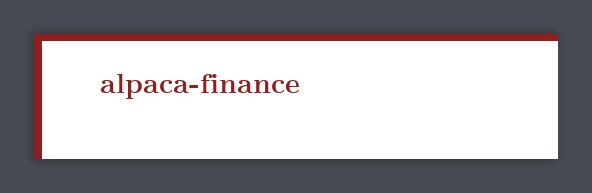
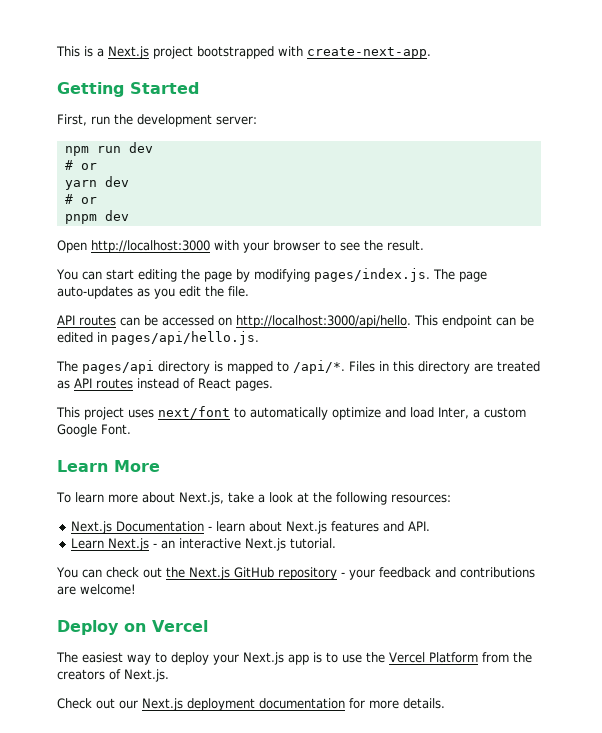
[100,74,300,99] alpaca-finance -> [56,46,431,59] [57,82,199,97] [57,114,257,127] [64,142,153,156] [64,160,97,170] [64,176,129,190] [64,194,97,204] [64,210,129,224] [57,240,424,253] [56,268,487,282] [57,286,249,299] [57,315,534,328] [57,331,259,345] [56,360,540,374] [57,378,273,391] [56,406,526,420] [57,424,131,437] [57,460,160,472] [56,492,451,505] [70,521,430,534] [70,538,336,551] [56,567,535,580] [57,584,136,595] [57,620,208,635] [56,652,532,665] [57,669,169,682] [57,698,445,711] This is a Next.js project bootstrapped with create-next-app. // Getting Started // First, run the development server: // npm run dev // # or // yarn dev // # or // pnpm dev // Open http://localhost:3000 with your browser to see the result. // You can start editing the page by modifying pages/index.js. The page auto-updates as you edit the file. // API routes can be accessed on http://localhost:3000/api/hello. This endpoint can be edited in pages/api/hello.js. // The pages/api directory is mapped to /api/*. Files in this directory are treated as API routes instead of React pages. // This project uses next/font to automatically optimize and load Inter, a custom Google Font. // Learn More // To learn more about Next.js, take a look at the following resources: // Next.js Documentation - learn about Next.js features and API. // Learn Next.js - an interactive Next.js tutorial. // You can check out the Next.js GitHub repository - your feedback and contributions are welcome! // Deploy on Vercel // The easiest way to deploy your Next.js app is to use the Vercel Platform from the creators of Next.js. // Check out our Next.js deployment documentation for more details.

